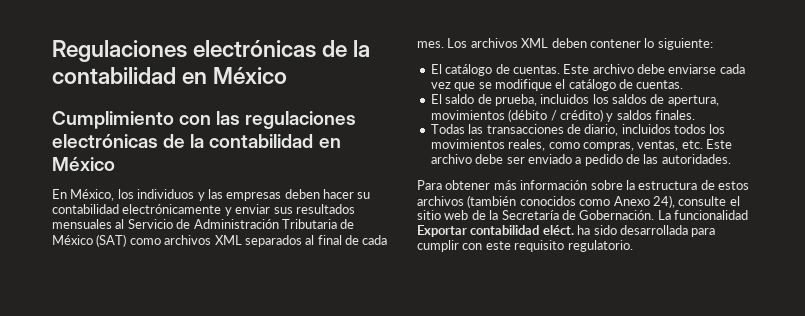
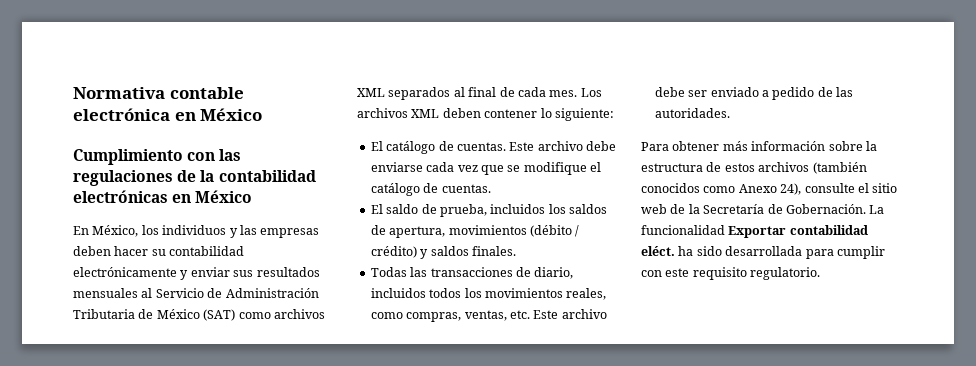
[52,40,371,62] [52,67,176,84] Regulaciones electrónicas de la contabilidad -> [73,87,244,99] [73,108,170,121] Normativa contable electrónica
[52,134,314,148] electrónicas de la contabilidad -> [177,170,316,182] [73,190,168,203] de la contabilidad electrónicas

